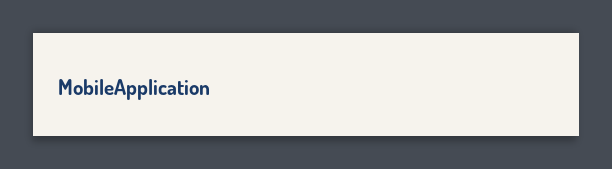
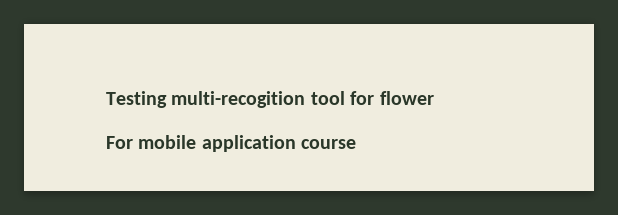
[58,79,210,100] MobileApplication -> [106,91,434,108] [106,135,357,152] Testing multi-recogition tool for flower // For mobile application course

